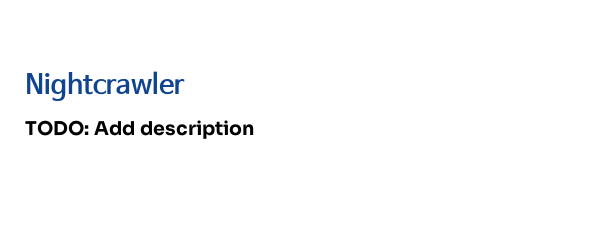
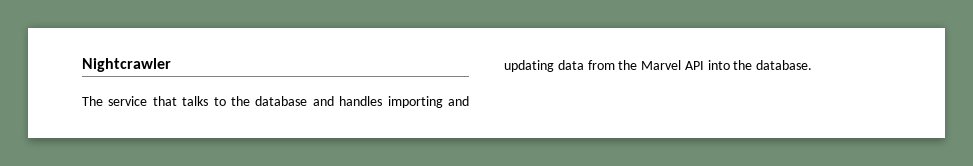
[25,120,255,139] TODO: Add description -> [82,96,469,108] [504,60,813,72] The service that talks to the database and handles importing and updating data from the Marvel API into the database.

